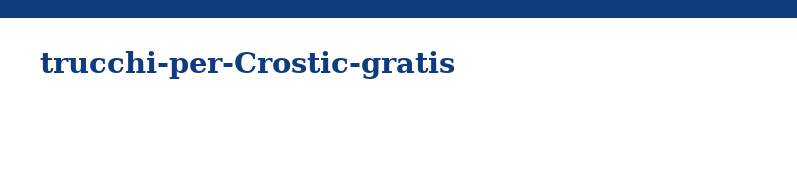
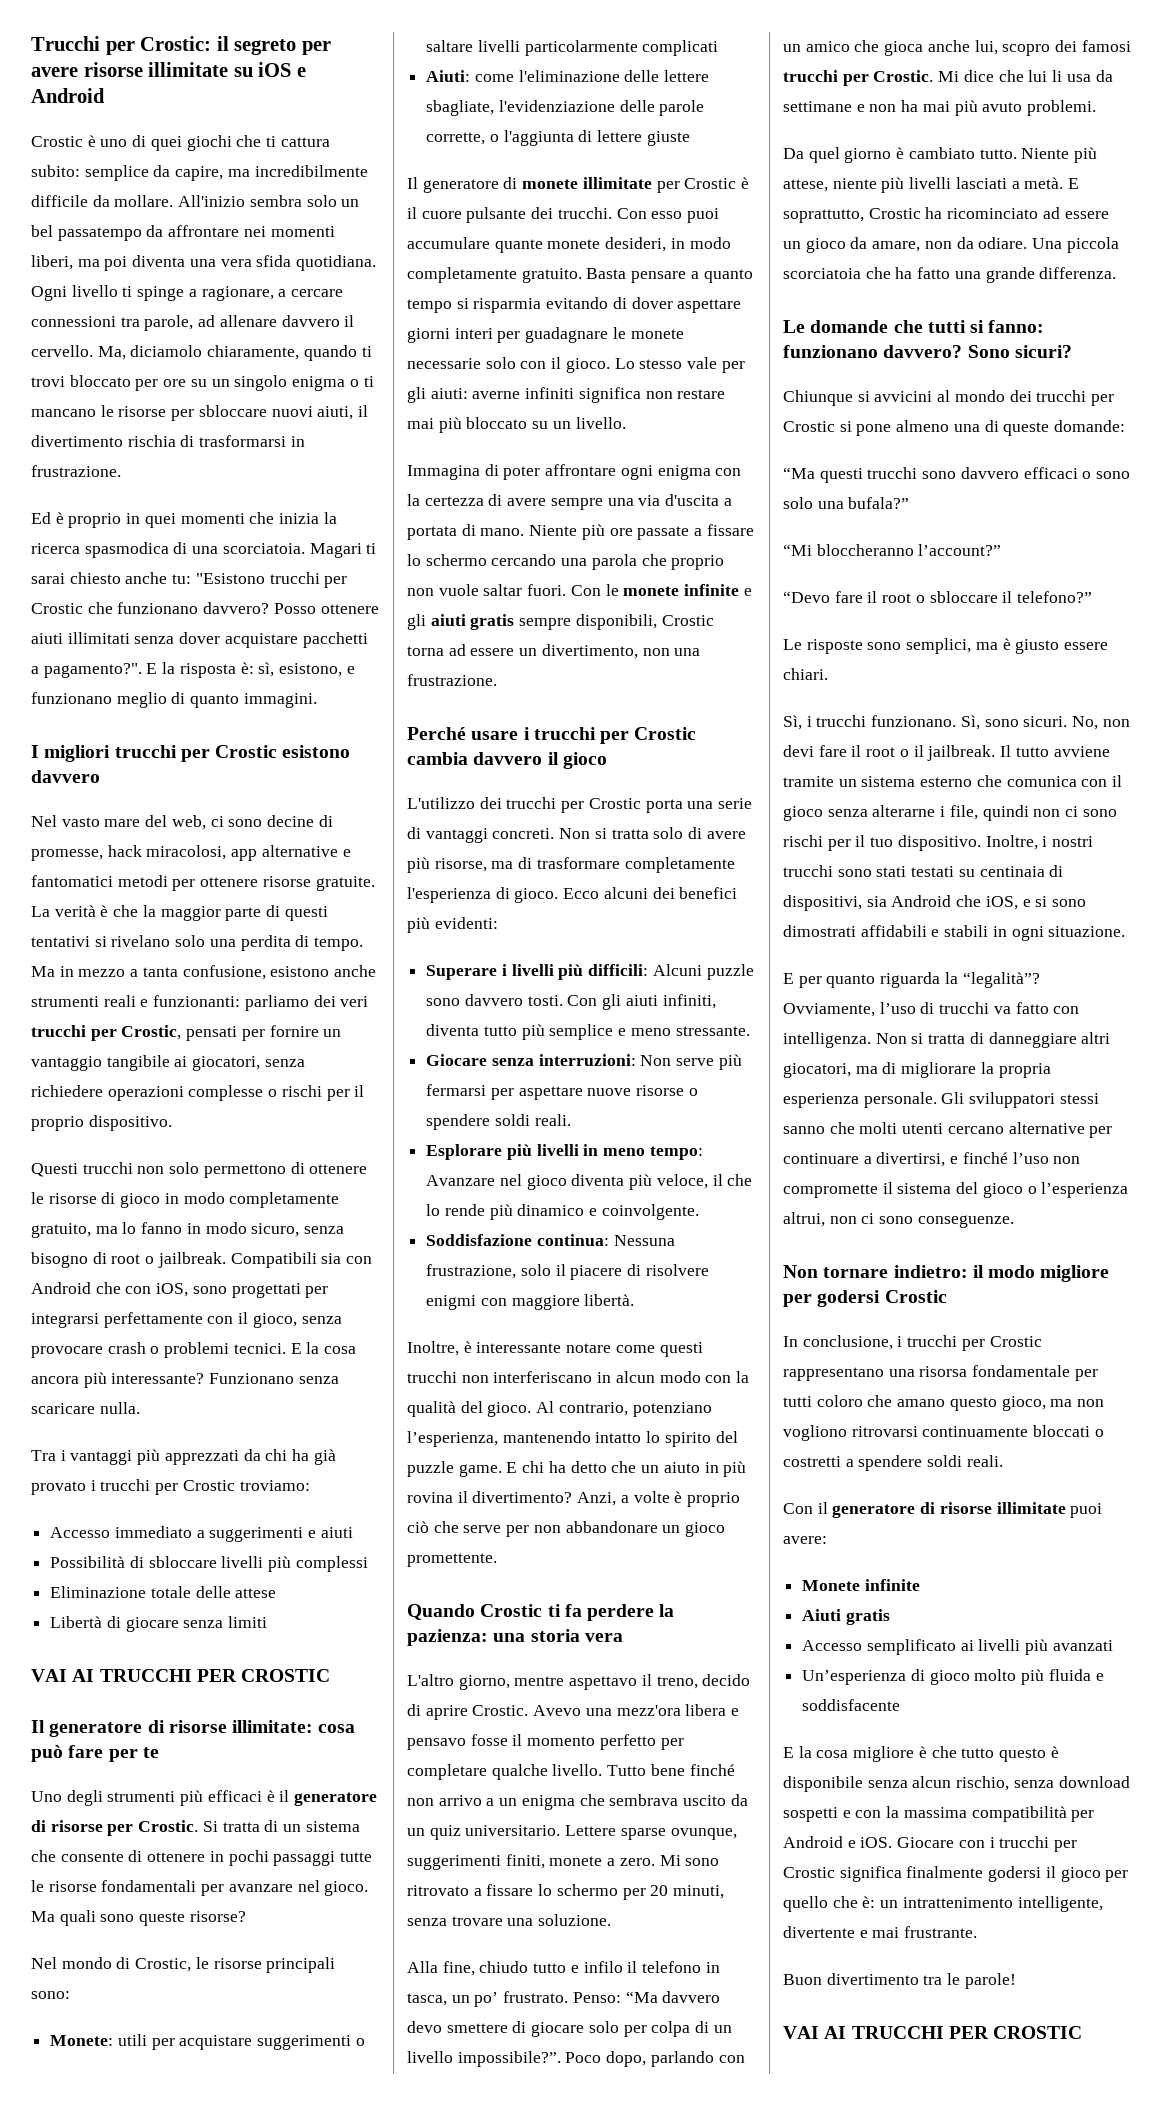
[40,51,455,79] trucchi-per-Crostic-gratis -> [31,36,331,55] [31,62,306,77] [31,88,105,103] [31,135,330,151] [31,165,368,181] [31,195,360,207] [31,225,335,241] [31,255,377,271] [31,285,344,301] [31,315,355,331] [31,345,372,361] [31,375,374,391] [31,405,369,421] [31,435,305,447] [31,465,121,477] [31,512,337,528] [31,542,377,558] [31,572,348,588] [31,602,379,614] [31,632,368,648] [31,662,355,678] [31,692,317,708] [31,745,351,762] [31,770,100,783] [31,815,333,830] [31,845,351,861] [31,875,375,891] [31,905,328,921] [31,935,364,951] [31,965,377,980] [31,995,369,1011] [31,1025,342,1041] [31,1055,305,1071] [31,1085,365,1101] [31,1115,172,1131] [31,1162,368,1178] [31,1192,340,1208] [31,1222,345,1238] [31,1252,373,1268] [31,1282,329,1298] [31,1312,342,1328] [31,1342,357,1358] [31,1372,339,1388] [31,1402,140,1414] [31,1449,336,1465] [31,1479,310,1495] [50,1526,353,1542] [50,1556,368,1572] [50,1586,277,1598] [50,1616,268,1632] [31,1669,331,1682] [31,1720,356,1737] [31,1745,159,1762] [31,1790,378,1806] [31,1820,360,1836] [31,1850,373,1866] [31,1880,369,1896] [31,1910,246,1926] [31,1957,336,1973] [31,1991,70,1999] [50,2034,365,2050] [426,40,719,56] [426,70,710,82] [426,100,705,116] [426,130,690,146] [407,177,750,193] [407,207,720,223] [407,237,731,253] [407,267,753,283] [407,297,742,313] [407,327,684,343] [407,357,745,373] [407,387,726,403] [407,417,626,433] [407,464,742,480] [407,494,732,510] [407,524,754,540] [407,554,725,570] [407,584,752,596] [407,614,714,630] [407,644,701,659] [407,674,497,686] [407,727,697,744] [407,752,607,769] [407,797,753,813] [407,827,746,843] [407,857,735,873] [407,887,738,903] [407,917,498,933] [426,964,754,980] [426,994,716,1010] [426,1024,750,1040] [426,1054,742,1070] [426,1084,698,1100] [426,1114,571,1130] [426,1144,703,1160] [426,1174,753,1190] [426,1204,699,1220] [426,1234,675,1246] [426,1264,709,1280] [426,1294,635,1310] [407,1341,703,1357] [407,1371,750,1383] [407,1401,712,1417] [407,1431,738,1447] [407,1461,747,1477] [407,1491,741,1507] [407,1521,726,1537] [407,1553,497,1567] [407,1604,675,1621] [407,1629,623,1646] [407,1674,751,1690] [407,1704,740,1720] [407,1734,684,1750] [407,1764,735,1780] [407,1794,748,1810] [407,1825,737,1840] [407,1854,720,1870] [407,1884,725,1900] [407,1914,612,1926] [407,1961,720,1976] [407,1991,721,2007] [407,2021,732,2037] [407,2051,745,2067] [783,40,1131,56] [783,70,1113,86] [783,100,1097,116] [783,147,1098,163] [783,177,1080,193] [783,207,1109,223] [783,237,1119,253] [783,267,1117,283] [783,320,1045,333] [783,345,1072,358] [783,390,1115,406] [783,420,1126,436] [783,467,1131,483] [783,497,910,509] [783,544,1002,556] [783,591,1093,603] [783,638,1109,654] [783,668,828,680] [783,715,1130,730] [783,745,1110,761] [783,775,1123,787] [783,805,1117,821] [783,835,1094,851] [783,865,1064,877] [783,895,1087,911] [783,925,1126,941] [783,972,1040,988] [783,1002,1080,1017] [783,1032,1111,1048] [783,1062,1051,1078] [783,1092,1099,1108] [783,1122,1113,1138] [783,1152,1081,1167] [783,1182,1129,1198] [783,1212,1014,1228] [783,1265,1110,1282] [783,1290,947,1307] [783,1335,1042,1351] [783,1365,1098,1381] [783,1395,1105,1411] [783,1425,1104,1441] [783,1455,1003,1471] [783,1502,1103,1518] [783,1536,827,1544] [802,1579,920,1591] [802,1609,890,1625] [802,1639,1113,1655] [802,1669,1104,1685] [802,1699,901,1711] [783,1746,1059,1762] [783,1776,1130,1792] [783,1806,1095,1822] [783,1836,1078,1852] [783,1866,1129,1882] [783,1896,1103,1912] [783,1926,978,1938] [783,1973,1016,1989] [783,2026,1083,2039] Trucchi per Crostic: il segreto per avere risorse illimitate su iOS e Android // Crostic è uno di quei giochi che ti cattura subito: semplice da capire, ma incredibilmente difficile da mollare. All'inizio sembra solo un bel passatempo da affrontare nei momenti liberi, ma poi diventa una vera sfida quotidiana. Ogni livello ti spinge a ragionare, a cercare connessioni tra parole, ad allenare davvero il cervello. Ma, diciamolo chiaramente, quando ti trovi bloccato per ore su un singolo enigma o ti mancano le risorse per sbloccare nuovi aiuti, il divertimento rischia di trasformarsi in frustrazione. // Ed è proprio in quei momenti che inizia la ricerca spasmodica di una scorciatoia. Magari ti sarai chiesto anche tu: "Esistono trucchi per Crostic che funzionano davvero? Posso ottenere aiuti illimitati senza dover acquistare pacchetti a pagamento?". E la risposta è: sì, esistono, e funzionano meglio di quanto immagini. // I migliori trucchi per Crostic esistono davvero // Nel vasto mare del web, ci sono decine di promesse, hack miracolosi, app alternative e fantomatici metodi per ottenere risorse gratuite. La verità è che la maggior parte di questi tentativi si rivelano solo una perdita di tempo. Ma in mezzo a tanta confusione, esistono anche strumenti reali e funzionanti: parliamo dei veri trucchi per Crostic, pensati per fornire un vantaggio tangibile ai giocatori, senza richiedere operazioni complesse o rischi per il proprio dispositivo. // Questi trucchi non solo permettono di ottenere le risorse di gioco in modo completamente gratuito, ma lo fanno in modo sicuro, senza bisogno di root o jailbreak. Compatibili sia con Android che con iOS, sono progettati per integrarsi perfettamente con il gioco, senza provocare crash o problemi tecnici. E la cosa ancora più interessante? Funzionano senza scaricare nulla. // Tra i vantaggi più apprezzati da chi ha già provato i trucchi per Crostic troviamo: // Accesso immediato a suggerimenti e aiuti // Possibilità di sbloccare livelli più complessi // Eliminazione totale delle attese // Libertà di giocare senza limiti // VAI AI TRUCCHI PER CROSTIC // Il generatore di risorse illimitate: cosa può fare per te // Uno degli strumenti più efficaci è il generatore di risorse per Crostic. Si tratta di un sistema che consente di ottenere in pochi passaggi tutte le risorse fondamentali per avanzare nel gioco. Ma quali sono queste risorse? // Nel mondo di Crostic, le risorse principali sono: // Monete: utili per acquistare suggerimenti o saltare livelli particolarmente complicati // Aiuti: come l'eliminazione delle lettere sbagliate, l'evidenziazione delle parole corrette, o l'aggiunta di lettere giuste // Il generatore di monete illimitate per Crostic è il cuore pulsante dei trucchi. Con esso puoi accumulare quante monete desideri, in modo completamente gratuito. Basta pensare a quanto tempo si risparmia evitando di dover aspettare giorni interi per guadagnare le monete necessarie solo con il gioco. Lo stesso vale per gli aiuti: averne infiniti significa non restare mai più bloccato su un livello. // Immagina di poter affrontare ogni enigma con la certezza di avere sempre una via d'uscita a portata di mano. Niente più ore passate a fissare lo schermo cercando una parola che proprio non vuole saltar fuori. Con le monete infinite e gli aiuti gratis sempre disponibili, Crostic torna ad essere un divertimento, non una frustrazione. // Perché usare i trucchi per Crostic cambia davvero il gioco // L'utilizzo dei trucchi per Crostic porta una serie di vantaggi concreti. Non si tratta solo di avere più risorse, ma di trasformare completamente l'esperienza di gioco. Ecco alcuni dei benefici più evidenti: // Superare i livelli più difficili: Alcuni puzzle sono davvero tosti. Con gli aiuti infiniti, diventa tutto più semplice e meno stressante. // Giocare senza interruzioni: Non serve più fermarsi per aspettare nuove risorse o spendere soldi reali. // Esplorare più livelli in meno tempo: Avanzare nel gioco diventa più veloce, il che lo rende più dinamico e coinvolgente. // Soddisfazione continua: Nessuna frustrazione, solo il piacere di risolvere enigmi con maggiore libertà. // Inoltre, è interessante notare come questi trucchi non interferiscano in alcun modo con la qualità del gioco. Al contrario, potenziano l’esperienza, mantenendo intatto lo spirito del puzzle game. E chi ha detto che un aiuto in più rovina il divertimento? Anzi, a volte è proprio ciò che serve per non abbandonare un gioco promettente. // Quando Crostic ti fa perdere la pazienza: una storia vera // L'altro giorno, mentre aspettavo il treno, decido di aprire Crostic. Avevo una mezz'ora libera e pensavo fosse il momento perfetto per completare qualche livello. Tutto bene finché non arrivo a un enigma che sembrava uscito da un quiz universitario. Lettere sparse ovunque, suggerimenti finiti, monete a zero. Mi sono ritrovato a fissare lo schermo per 20 minuti, senza trovare una soluzione. // Alla fine, chiudo tutto e infilo il telefono in tasca, un po’ frustrato. Penso: “Ma davvero devo smettere di giocare solo per colpa di un livello impossibile?”. Poco dopo, parlando con un amico che gioca anche lui, scopro dei famosi trucchi per Crostic. Mi dice che lui li usa da settimane e non ha mai più avuto problemi. // Da quel giorno è cambiato tutto. Niente più attese, niente più livelli lasciati a metà. E soprattutto, Crostic ha ricominciato ad essere un gioco da amare, non da odiare. Una piccola scorciatoia che ha fatto una grande differenza. // Le domande che tutti si fanno: funzionano davvero? Sono sicuri? // Chiunque si avvicini al mondo dei trucchi per Crostic si pone almeno una di queste domande: // “Ma questi trucchi sono davvero efficaci o sono solo una bufala?” // “Mi bloccheranno l’account?” // “Devo fare il root o sbloccare il telefono?” // Le risposte sono semplici, ma è giusto essere chiari. // Sì, i trucchi funzionano. Sì, sono sicuri. No, non devi fare il root o il jailbreak. Il tutto avviene tramite un sistema esterno che comunica con il gioco senza alterarne i file, quindi non ci sono rischi per il tuo dispositivo. Inoltre, i nostri trucchi sono stati testati su centinaia di dispositivi, sia Android che iOS, e si sono dimostrati affidabili e stabili in ogni situazione. // E per quanto riguarda la “legalità”? Ovviamente, l’uso di trucchi va fatto con intelligenza. Non si tratta di danneggiare altri giocatori, ma di migliorare la propria esperienza personale. Gli sviluppatori stessi sanno che molti utenti cercano alternative per continuare a divertirsi, e finché l’uso non compromette il sistema del gioco o l’esperienza altrui, non ci sono conseguenze. // Non tornare indietro: il modo migliore per godersi Crostic // In conclusione, i trucchi per Crostic rappresentano una risorsa fondamentale per tutti coloro che amano questo gioco, ma non vogliono ritrovarsi continuamente bloccati o costretti a spendere soldi reali. // Con il generatore di risorse illimitate puoi avere: // Monete infinite // Aiuti gratis // Accesso semplificato ai livelli più avanzati // Un’esperienza di gioco molto più fluida e soddisfacente // E la cosa migliore è che tutto questo è disponibile senza alcun rischio, senza download sospetti e con la massima compatibilità per Android e iOS. Giocare con i trucchi per Crostic significa finalmente godersi il gioco per quello che è: un intrattenimento intelligente, divertente e mai frustrante. // Buon divertimento tra le parole! // VAI AI TRUCCHI PER CROSTIC

